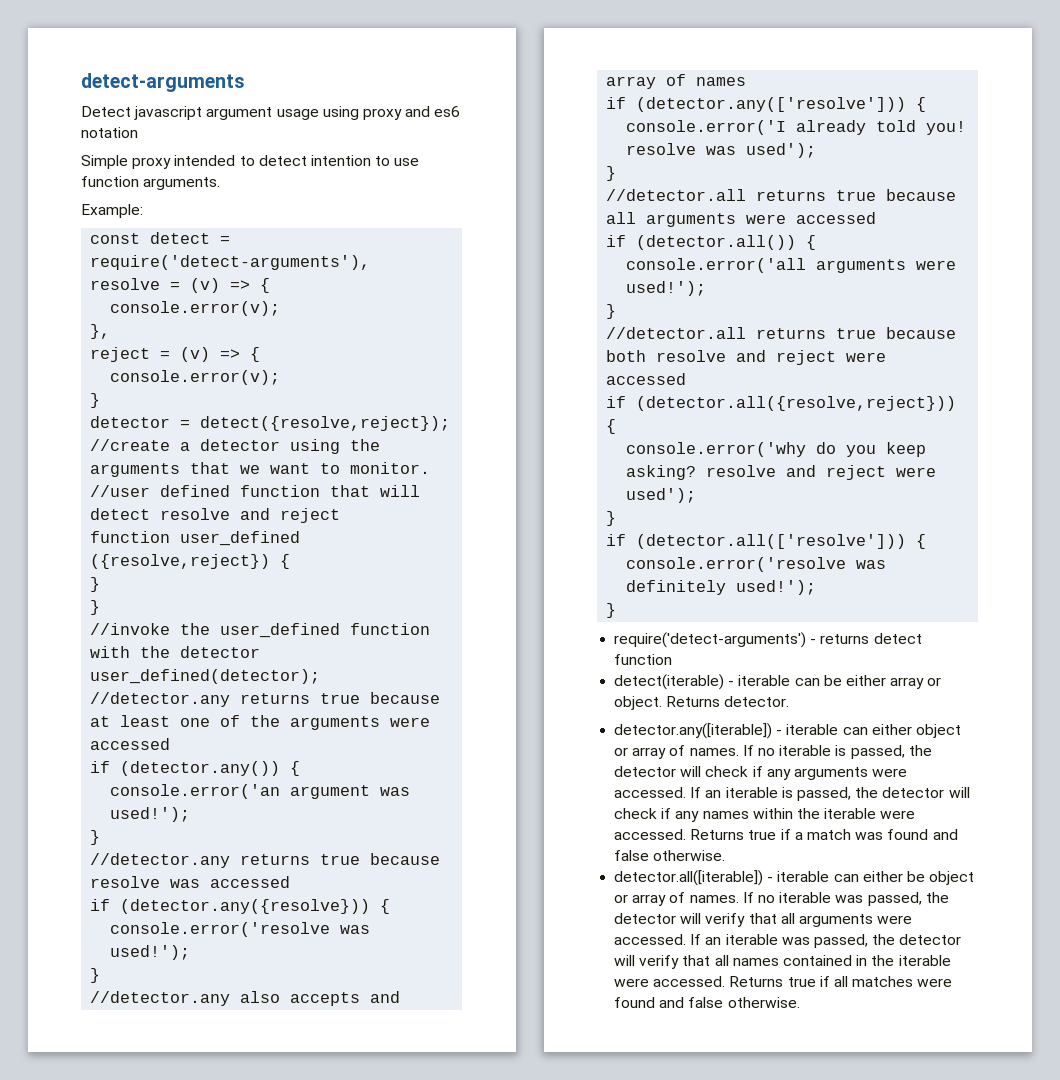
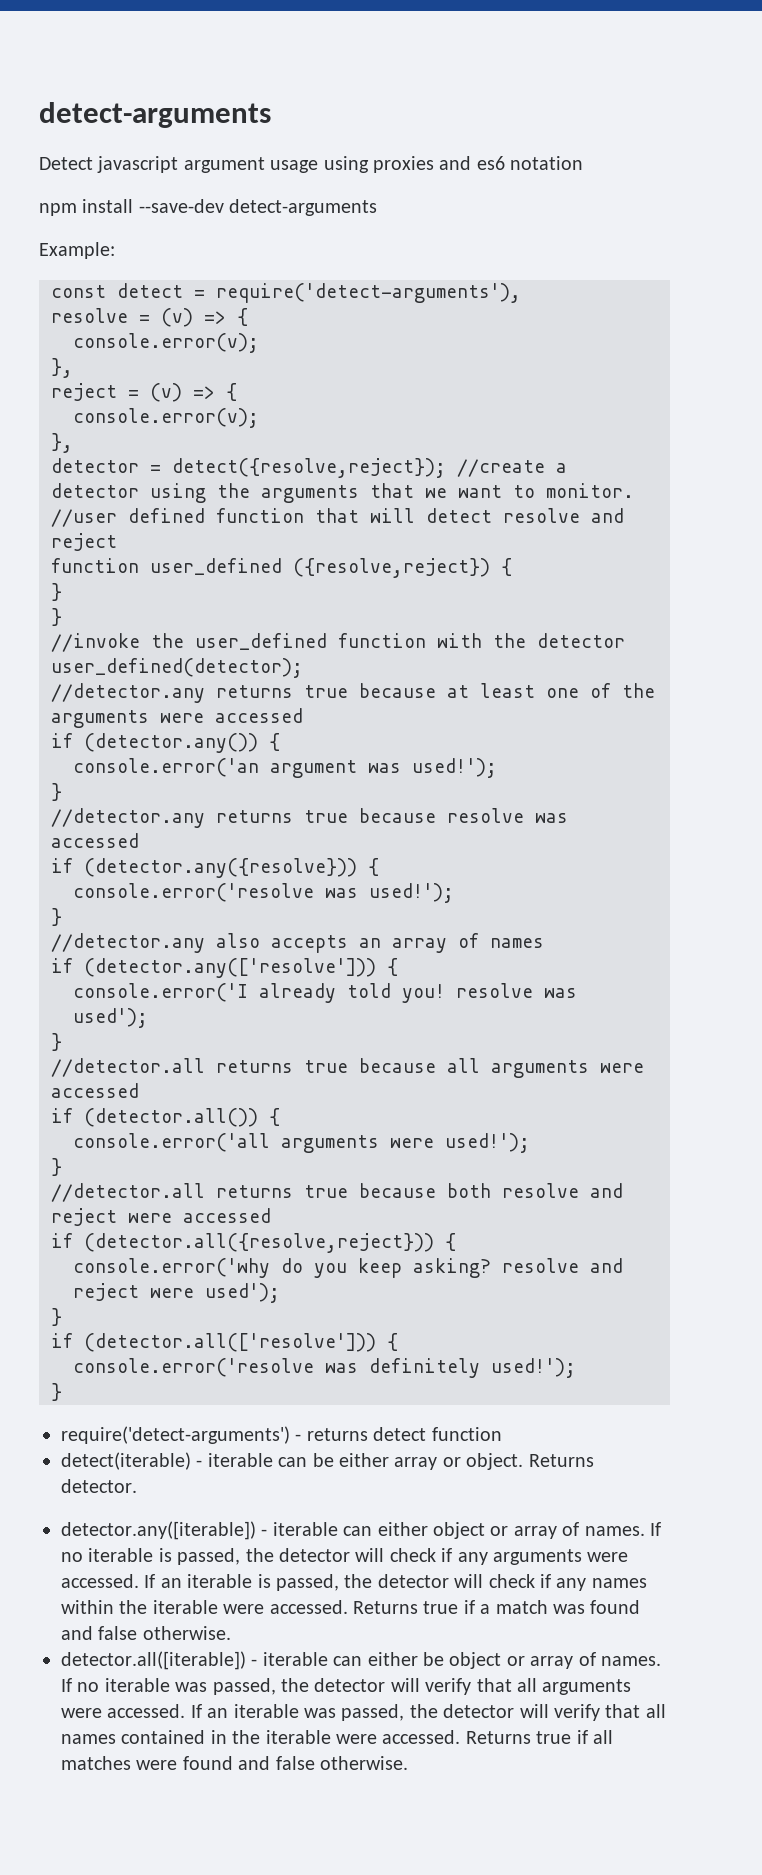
[362,108,402,120] proxy -> [373,156,434,173] proxies
[81,155,420,169] [81,176,221,190] Simple proxy intended to detect intention to use function arguments. -> [39,199,378,216] npm install --save-dev detect-arguments
[90,393,101,408] } -> [51,433,73,453] },
[370,991,401,1003] and -> [359,938,381,948] an

